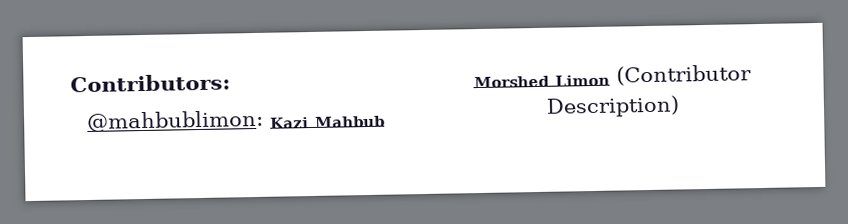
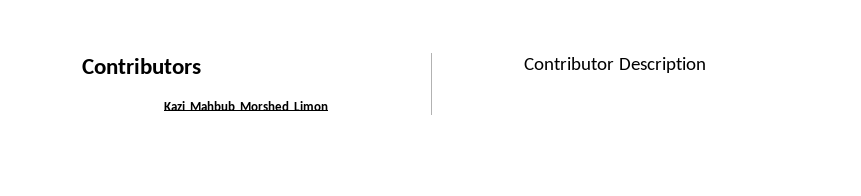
[70,73,231,93] [86,109,264,132] Contributors: // @mahbublimon: -> [82,58,201,74] Contributors //
[615,64,752,86] [545,95,680,118] (Contributor Description) -> [524,57,706,73] // Contributor Description

